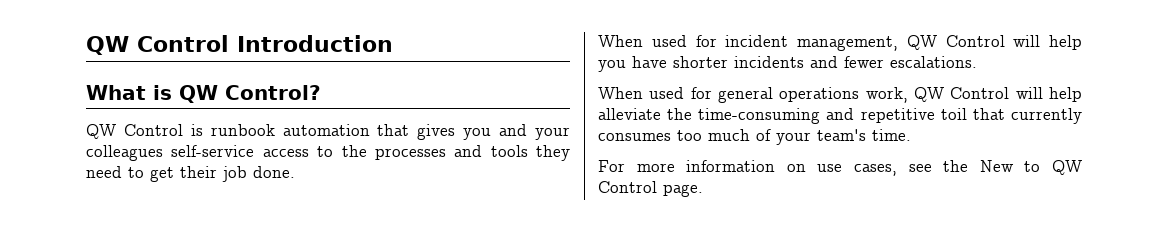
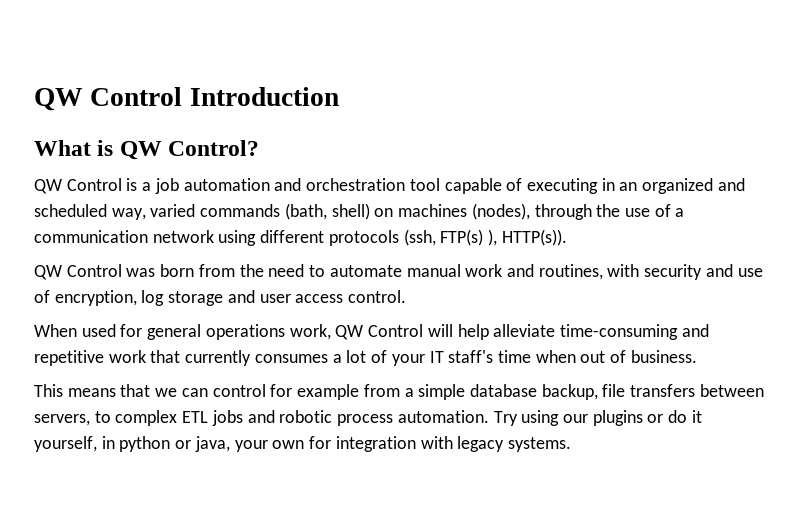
[210,124,571,140] [86,145,570,161] [86,166,295,182] [598,35,1082,51] [598,56,977,72] runbook automation that gives you and your colleagues self-service access to the processes and tools they need to get their job done. // When used for incident management, QW Control will help you have shorter incidents and fewer escalations. -> [142,178,745,194] [34,203,685,220] [34,229,567,246] [34,264,763,280] [34,290,407,306] a job automation and orchestration tool capable of executing in an organized and scheduled way, varied commands (bath, shell) on machines (nodes), through the use of a communication network using different protocols (ssh, FTP(s) ), HTTP(s)). // QW Control was born from the need to automate manual work and routines, with security and use of encryption, log storage and user access control.
[667,108,693,120] the -> (556, 330) none
[940,108,967,120] toil -> [108,350,146,363] work
[677,129,911,145] [598,160,1082,176] [598,181,703,197] too much of your team's time. // For more information on use cases, see the New to QW Control page. -> [332,350,697,366] [34,384,764,400] [34,410,702,426] [34,436,571,452] a lot of your IT staff's time when out of business. // This means that we can control for example from a simple database backup, file transfers between servers, to complex ETL jobs and robotic process automation. Try using our plugins or do it yourself, in python or java, your own for integration with legacy systems.

